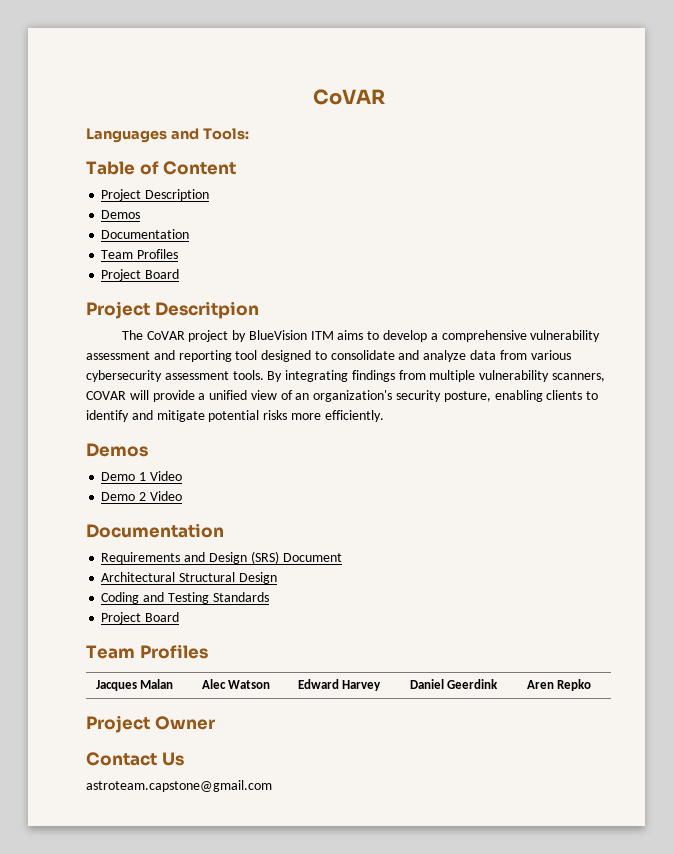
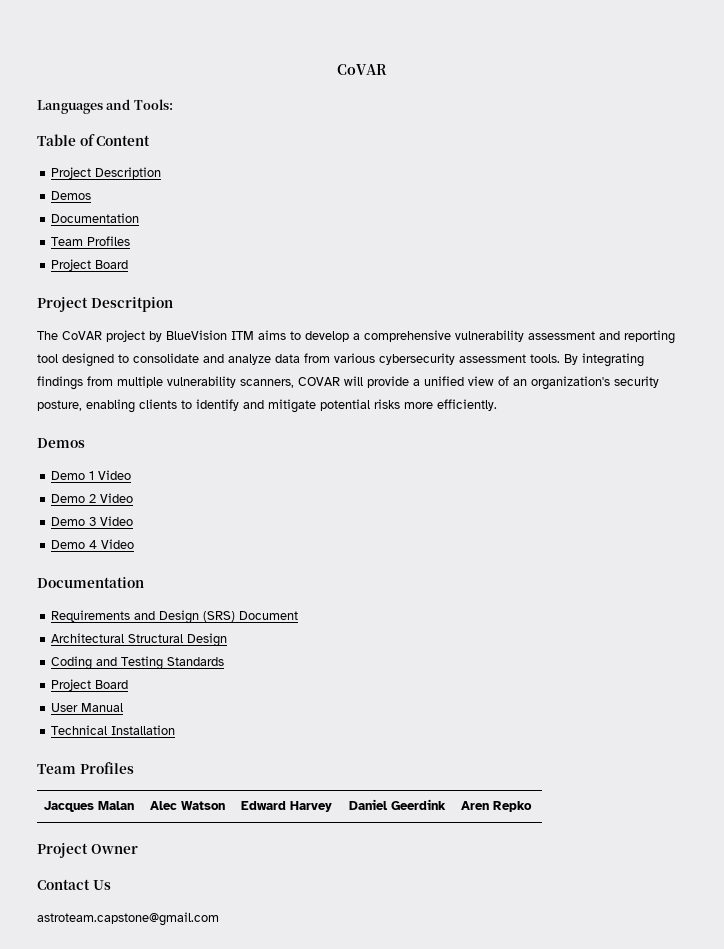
(182, 496) none -> [51,516,134,526] [51,539,135,549] // Demo 3 Video // Demo 4 Video
(180, 617) none -> [51,703,124,712] [51,725,176,735] // User Manual // Technical Installation

